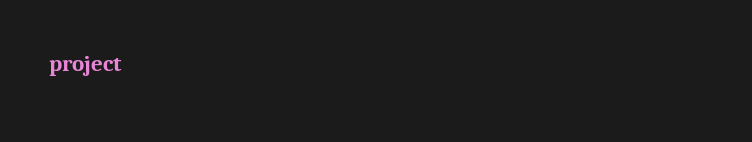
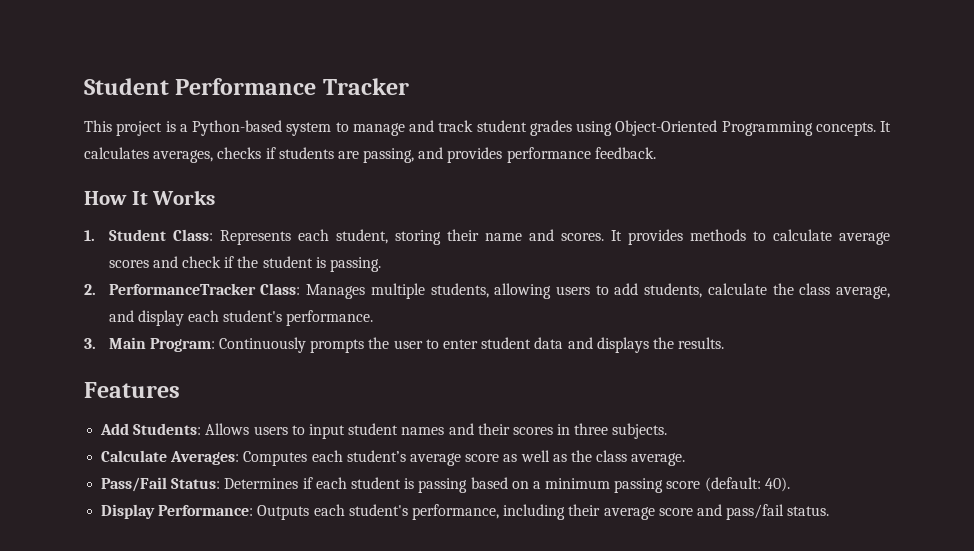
[49,56,122,76] project -> [84,78,409,95] [84,120,891,136] [84,147,656,163] [84,190,216,205] [84,229,891,245] [108,256,381,272] [84,283,891,299] [108,310,374,326] [84,337,725,353] [84,382,180,398] [100,423,668,439] [101,450,686,466] [101,477,790,493] [101,504,830,520] Student Performance Tracker // This project is a Python-based system to manage and track student grades using Object-Oriented Programming concepts. It calculates averages, checks if students are passing, and provides performance feedback. // How It Works // 1. Student Class: Represents each student, storing their name and scores. It provides methods to calculate average scores and check if the student is passing. // 2. PerformanceTracker Class: Manages multiple students, allowing users to add students, calculate the class average, and display each student's performance. // 3. Main Program: Continuously prompts the user to enter student data and displays the results. // Features // Add Students: Allows users to input student names and their scores in three subjects. // Calculate Averages: Computes each student’s average score as well as the class average. // Pass/Fail Status: Determines if each student is passing based on a minimum passing score (default: 40). // Display Performance: Outputs each student's performance, including their average score and pass/fail status.

